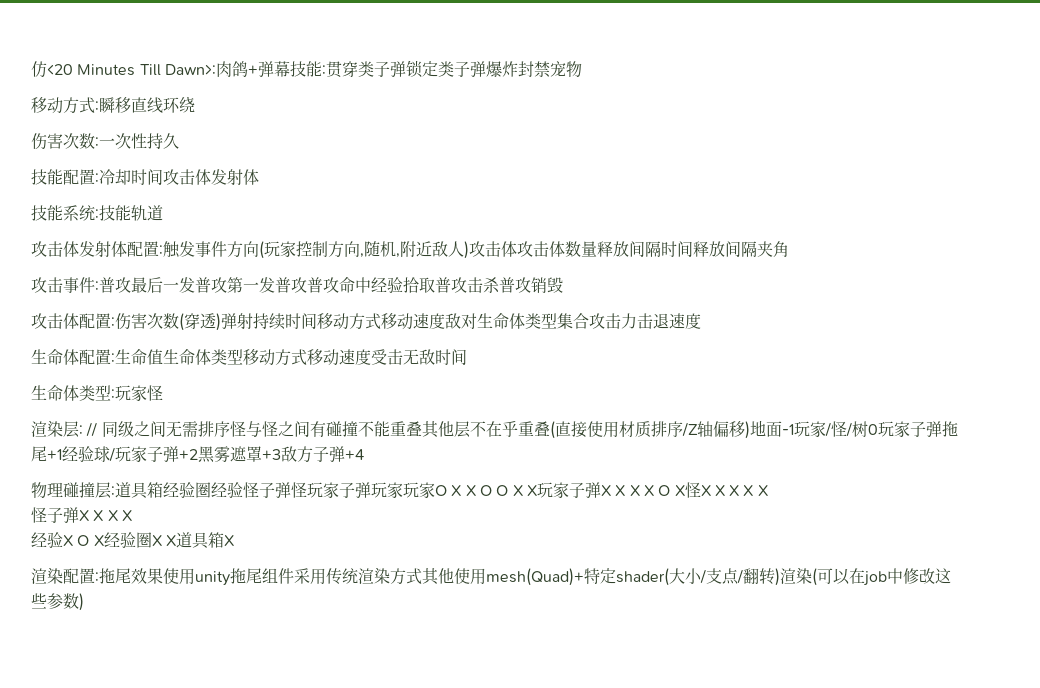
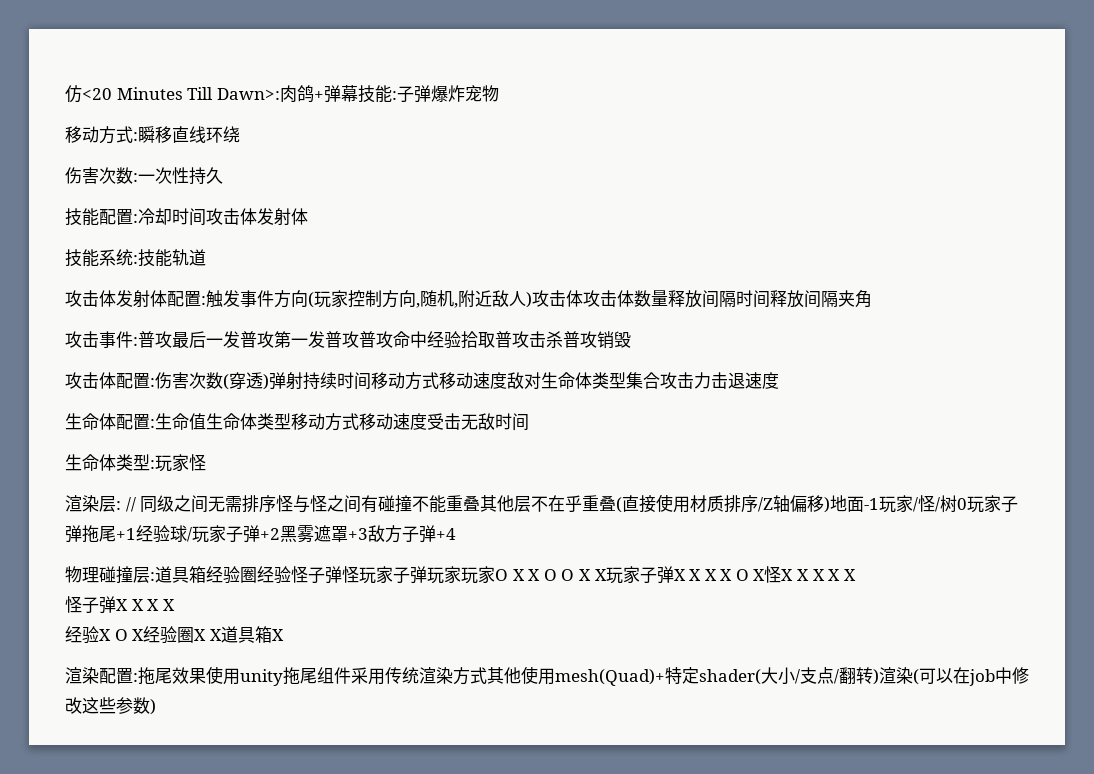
[325,60,454,78] 贯穿类子弹锁定类 -> (397, 95) none
[517,61,550,78] 封禁 -> (465, 93) none

